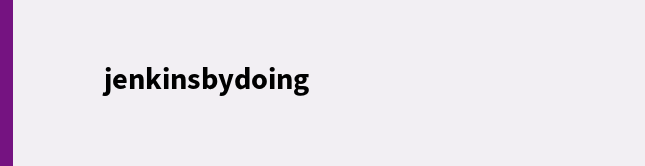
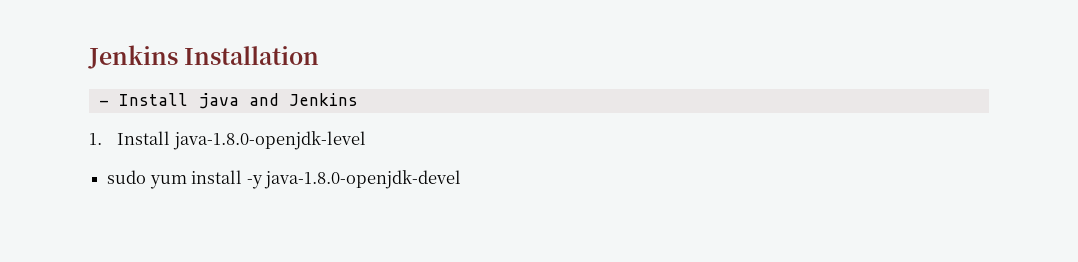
[102,67,309,96] jenkinsbydoing -> [88,45,320,69] [98,93,358,109] [89,131,366,150] [107,170,461,189] Jenkins Installation // - Install java and Jenkins // 1. Install java-1.8.0-openjdk-level // sudo yum install -y java-1.8.0-openjdk-devel

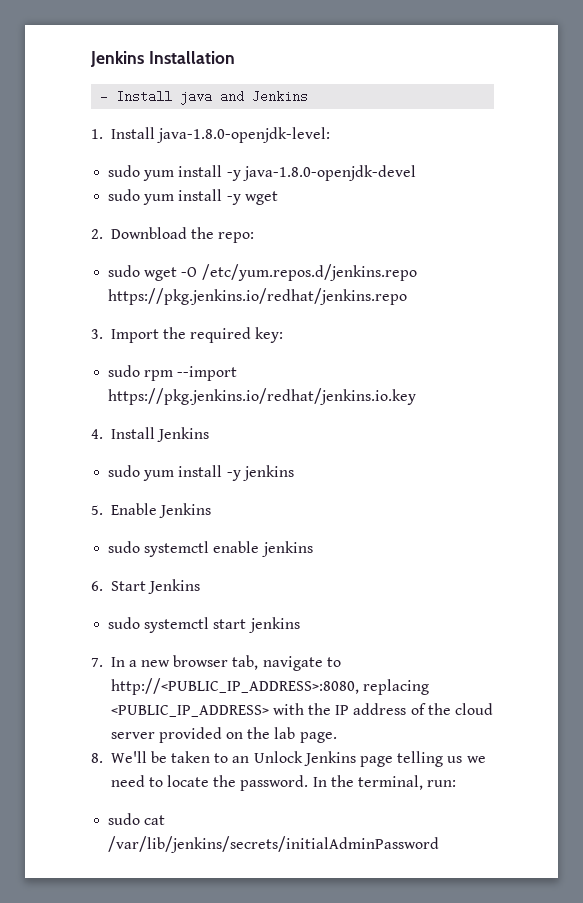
[172,131,366,150] java-1.8.0-openjdk-level -> [156,127,330,143] java-1.8.0-openjdk-level:
(461, 179) none -> [108,189,278,205] [91,227,255,243] [108,264,417,281] [108,288,408,305] [91,327,284,343] [108,365,238,381] [108,388,417,405] [91,427,209,442] [108,465,294,481] [91,503,211,518] [108,541,313,557] [91,579,200,594] [108,617,300,633] [91,655,341,671] [110,678,429,695] [110,703,494,717] [110,727,337,743] [91,751,486,767] [110,775,457,791] [108,813,166,825] [108,836,440,853] // sudo yum install -y wget // 2. Downbload the repo: // sudo wget -O /etc/yum.repos.d/jenkins.repo https://pkg.jenkins.io/redhat/jenkins.repo // 3. Import the required key: // sudo rpm --import https://pkg.jenkins.io/redhat/jenkins.io.key // 4. Install Jenkins // sudo yum install -y jenkins // 5. Enable Jenkins // sudo systemctl enable jenkins // 6. Start Jenkins // sudo systemctl start jenkins // 7. In a new browser tab, navigate to http://<PUBLIC_IP_ADDRESS>:8080, replacing <PUBLIC_IP_ADDRESS> with the IP address of the cloud server provided on the lab page. // 8. We'll be taken to an Unlock Jenkins page telling us we need to locate the password. In the terminal, run: // sudo cat /var/lib/jenkins/secrets/initialAdminPassword

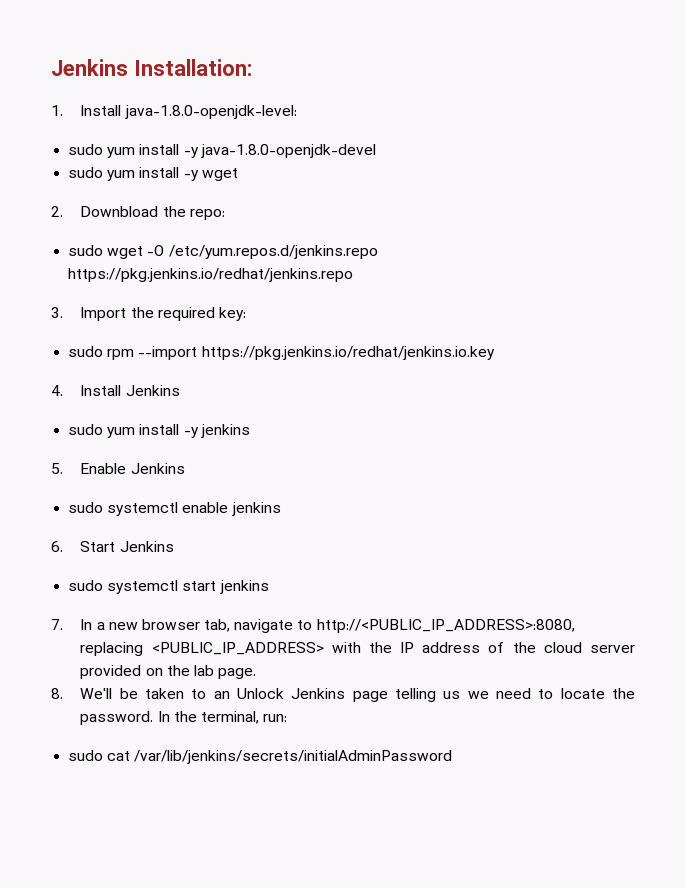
[90,51,235,67] [100,90,309,105] Jenkins Installation // - Install java and Jenkins -> [51,59,252,76] Jenkins Installation:

